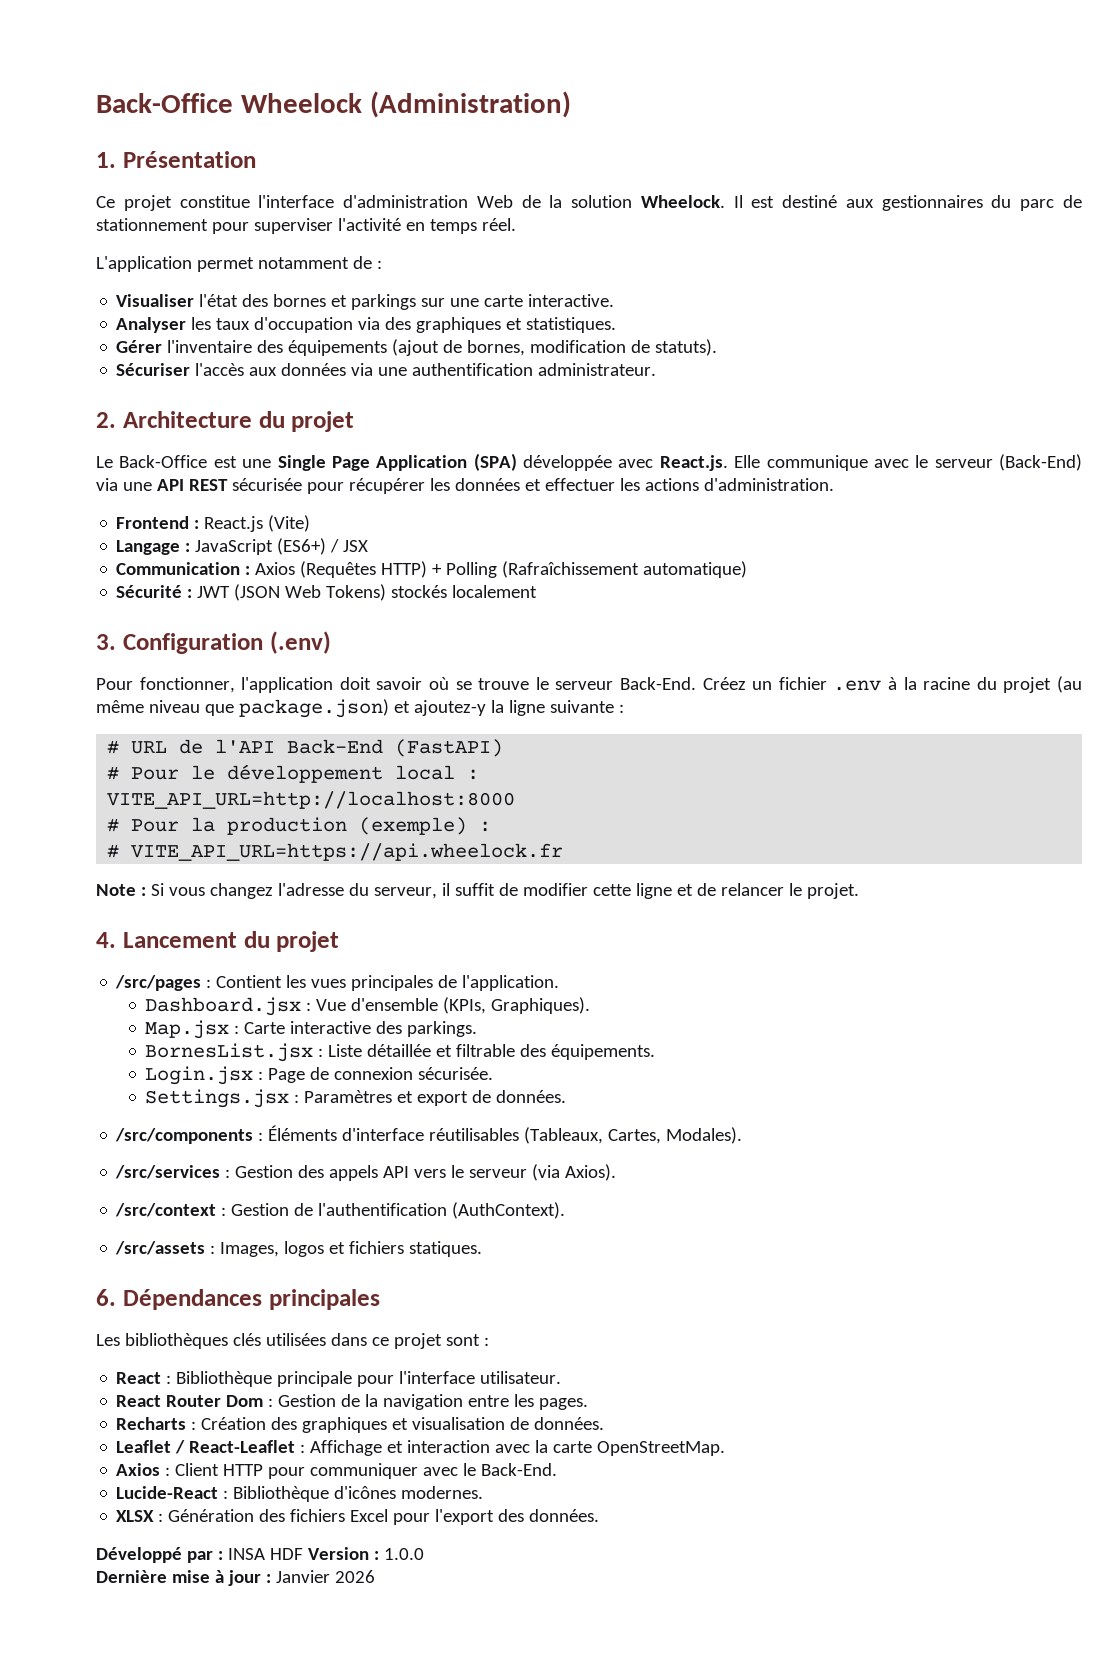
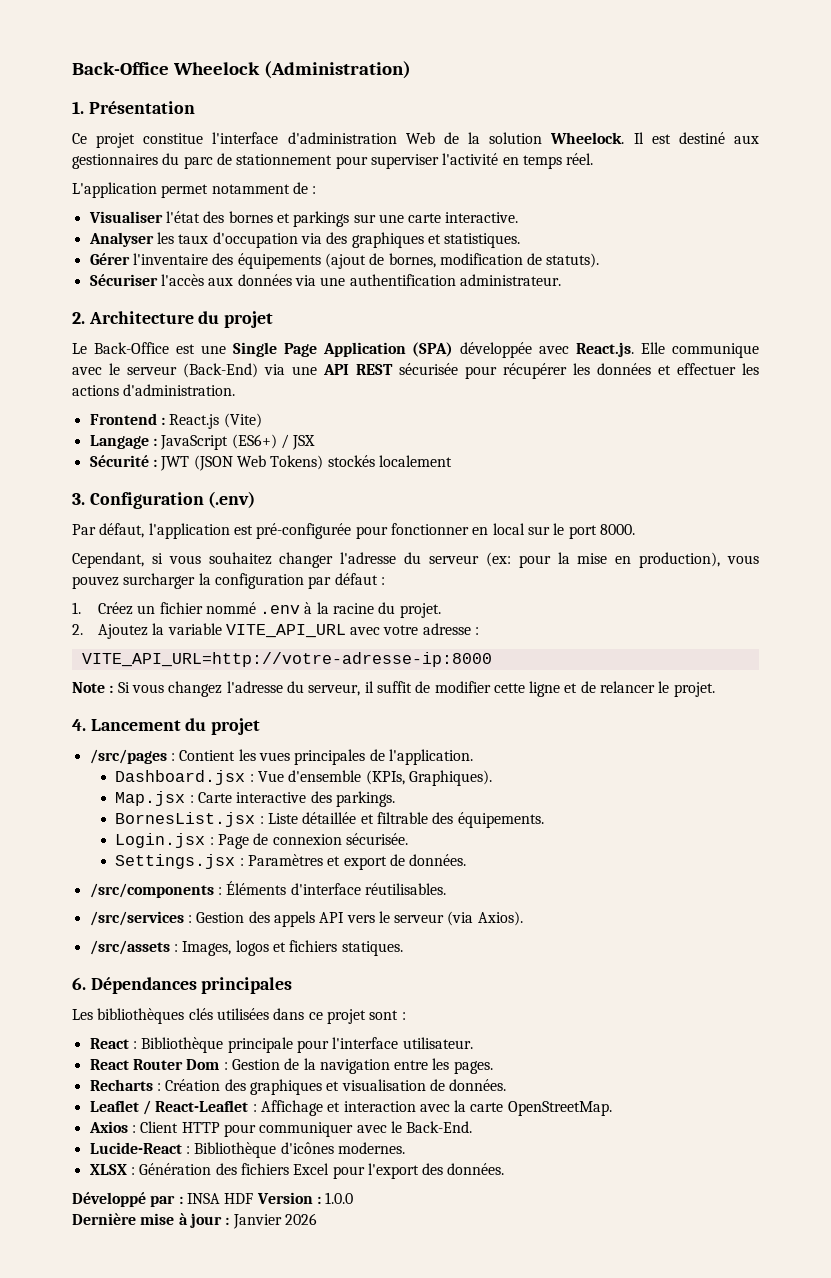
[116,561,748,578] // Communication : Axios (Requêtes HTTP) + Polling (Rafraîchissement automatique) -> (316, 442) none
[96,677,697,693] Pour fonctionner, l'application doit savoir où se trouve le serveur Back-End. -> [72,523,635,539] [72,552,759,568] [72,573,385,589] [72,602,81,614] Par défaut, l'application est pré-configurée pour fonctionner en local sur le port 8000. // Cependant, si vous souhaitez changer l'adresse du serveur (ex: pour la mise en production), vous pouvez surcharger la configuration par défaut : // 1.
(827, 683) none -> [205,602,256,614] nommé
[1003,676,1083,693] [96,699,624,718] [107,739,504,757] [107,764,480,783] [107,791,516,809] [107,817,492,835] [107,843,564,861] projet (au même niveau que package.json) et ajoutez-y la ligne suivante : // # URL de l'API Back-End (FastAPI) // # Pour le développement local : // VITE_API_URL=http://localhost:8000 // # Pour la production (exemple) : // # VITE_API_URL=https://api.wheelock.fr -> [399,603,441,618] [72,623,480,639] [81,652,492,667] projet. // 2. Ajoutez la variable VITE_API_URL avec votre adresse : // VITE_API_URL=http://votre-adresse-ip:8000
[429,1127,743,1144] réutilisables (Tableaux, Cartes, Modales). -> [364,883,446,895] réutilisables.
[115,1202,566,1219] // /src/context : Gestion de l'authentification (AuthContext). -> (523, 918) none

